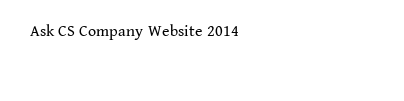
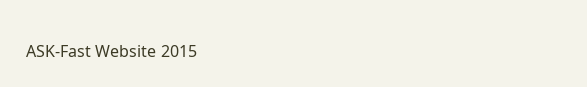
[30,24,239,40] Ask CS Company Website 2014 -> [26,45,197,57] ASK-Fast Website 2015

